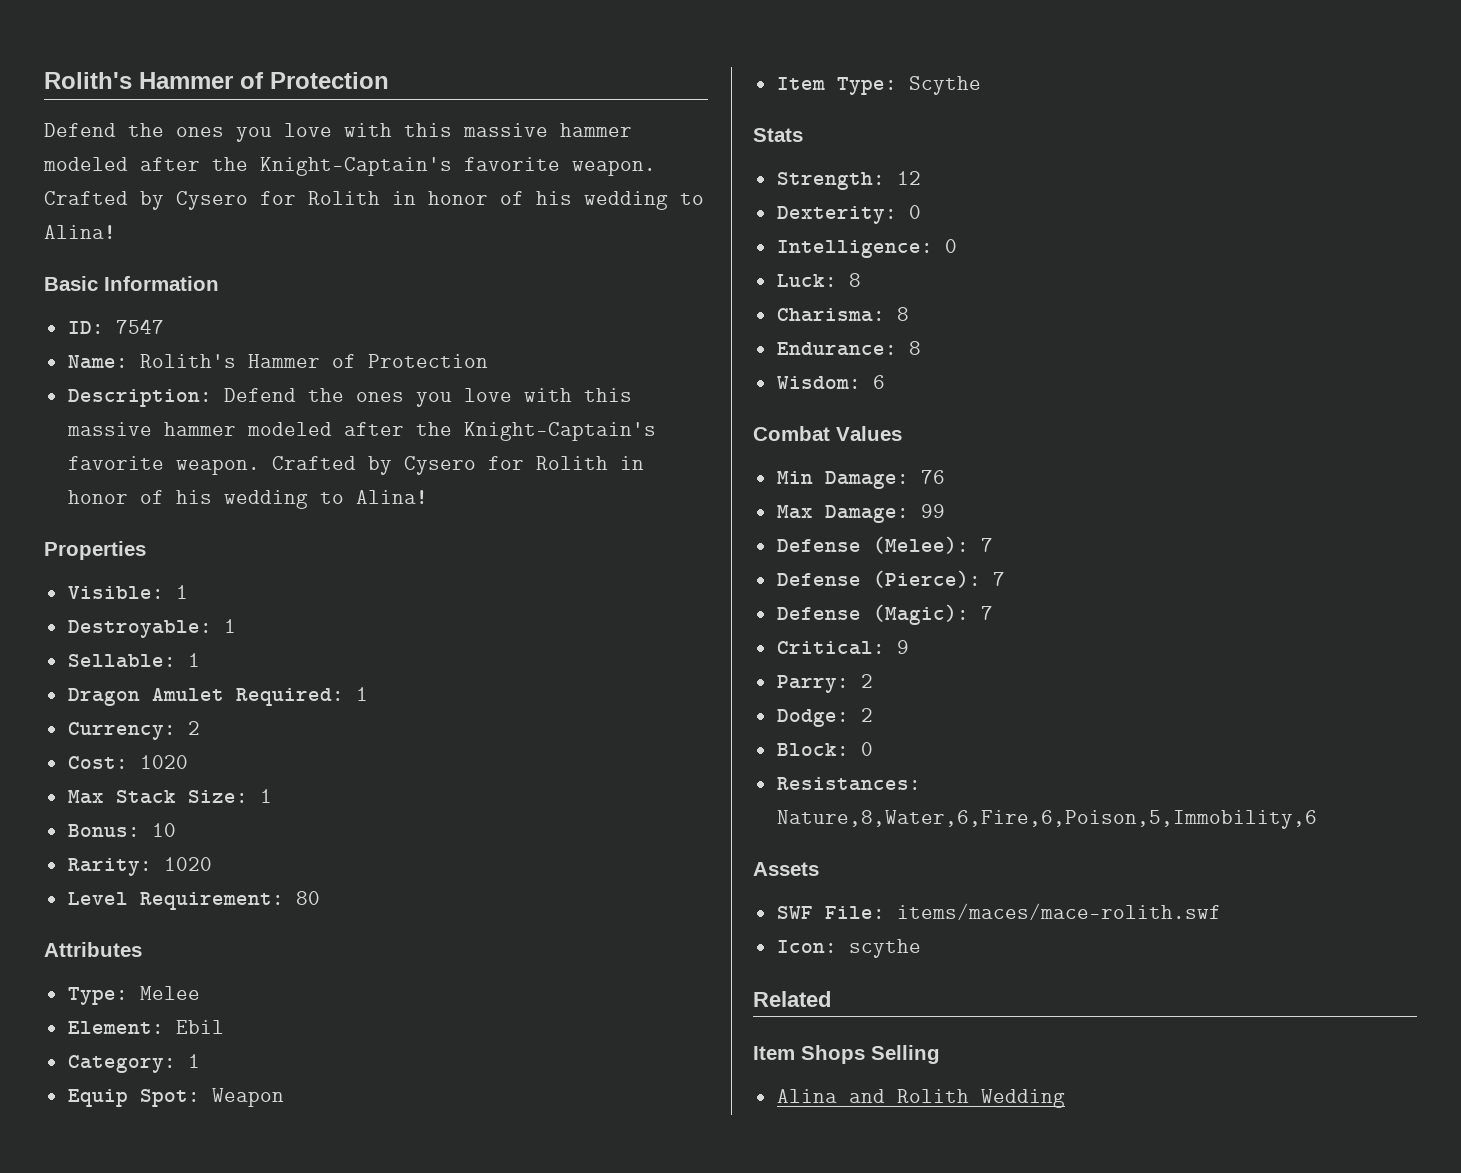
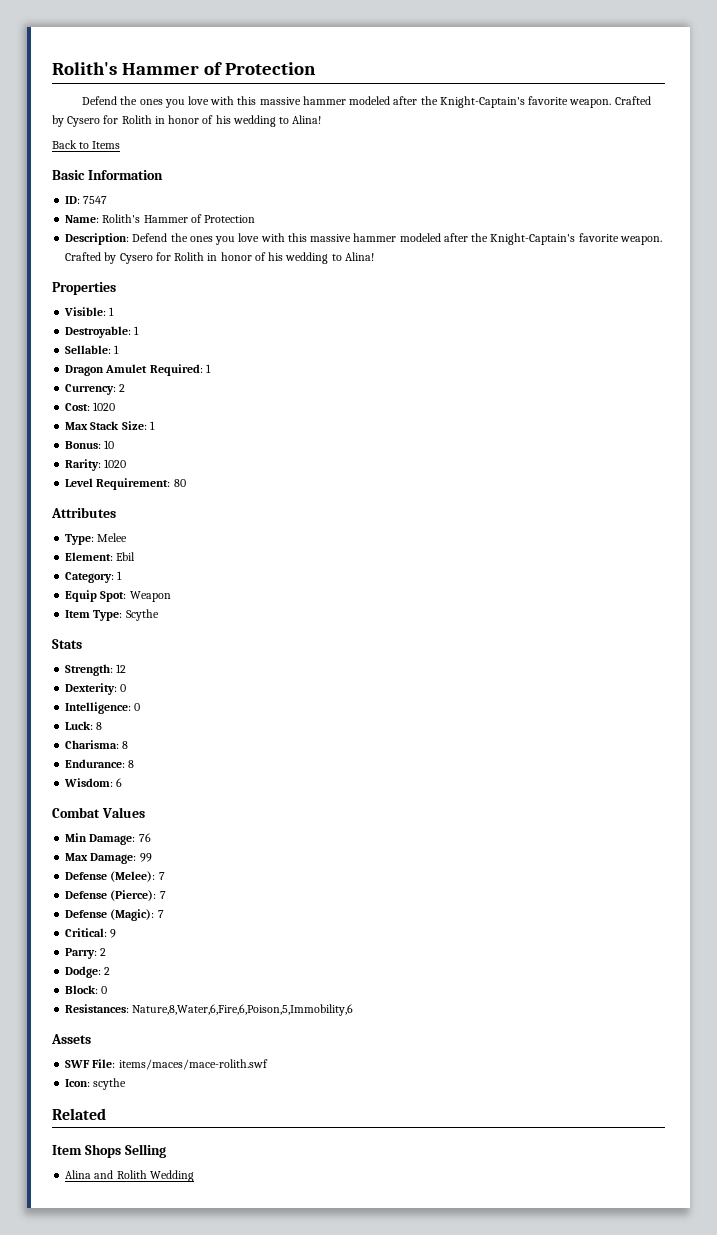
(116, 232) none -> [52,140,121,149] // Back to Items

